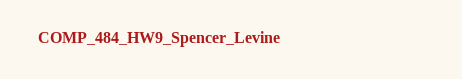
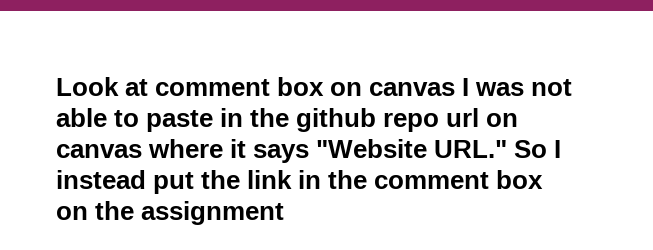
[38,31,280,47] COMP_484_HW9_Spencer_Levine -> [56,77,573,96] [56,108,519,132] [56,139,562,163] [56,170,544,194] [56,201,285,225] Look at comment box on canvas I was not able to paste in the github repo url on canvas where it says "Website URL." So I instead put the link in the comment box on the assignment

